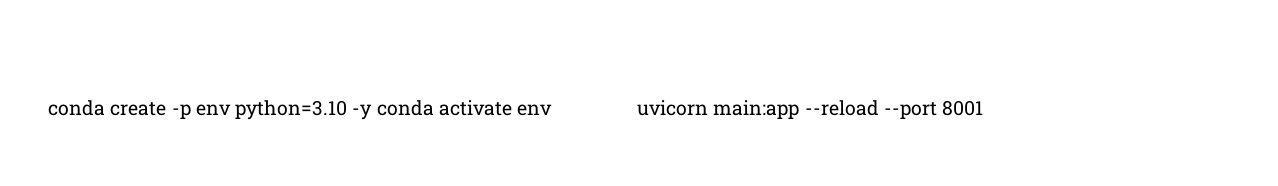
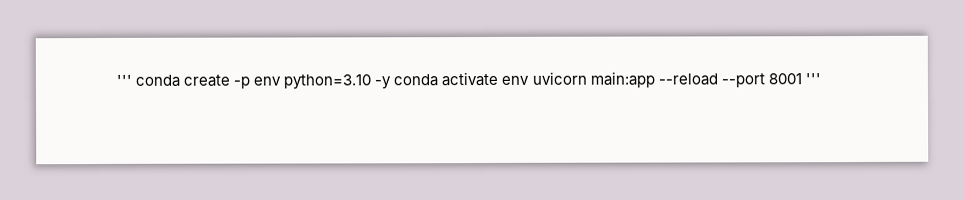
(48, 108) none -> [116,74,132,86] '''
(984, 108) none -> [804,73,821,85] '''

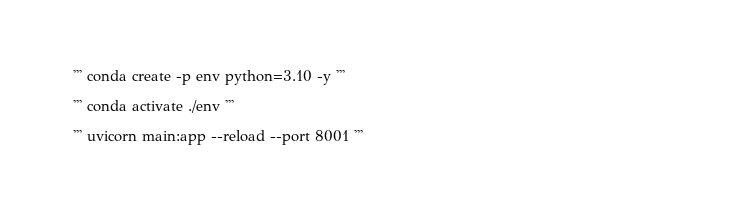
[393,71,530,87] conda activate env -> [336,70,345,81] [73,100,234,113] [73,130,82,141] ''' // ''' conda activate ./env ''' // '''

